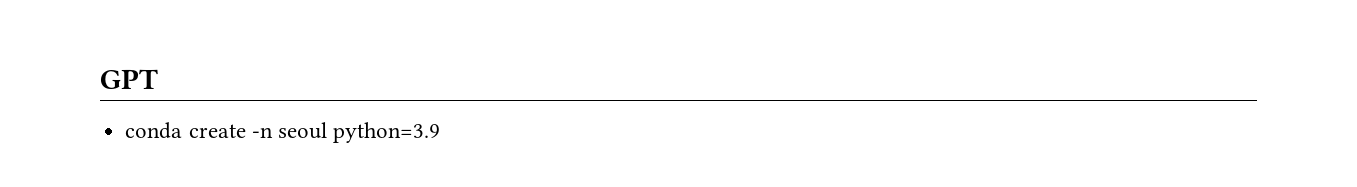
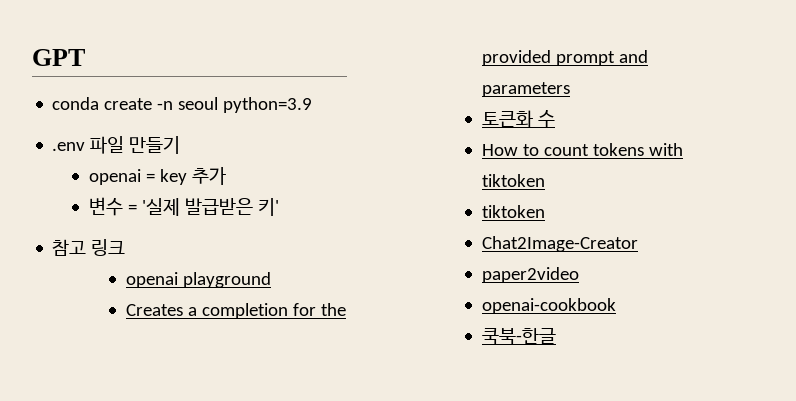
(441, 132) none -> [52,136,181,154] [89,167,227,185] [89,197,280,216] [52,239,126,256] [125,272,271,288] [125,303,346,319] [481,50,648,66] [481,82,570,97] [481,110,555,128] [481,143,683,156] [481,174,545,187] [481,205,545,218] [481,236,638,252] [481,267,579,283] [481,298,616,314] [481,328,556,345] // .env 파일 만들기 // openai = key 추가 // 변수 = '실제 발급받은 키' // 참고 링크 // openai playground // Creates a completion for the provided prompt and parameters // 토큰화 수 // How to count tokens with tiktoken // tiktoken // Chat2Image-Creator // paper2video // openai-cookbook // 쿡북-한글

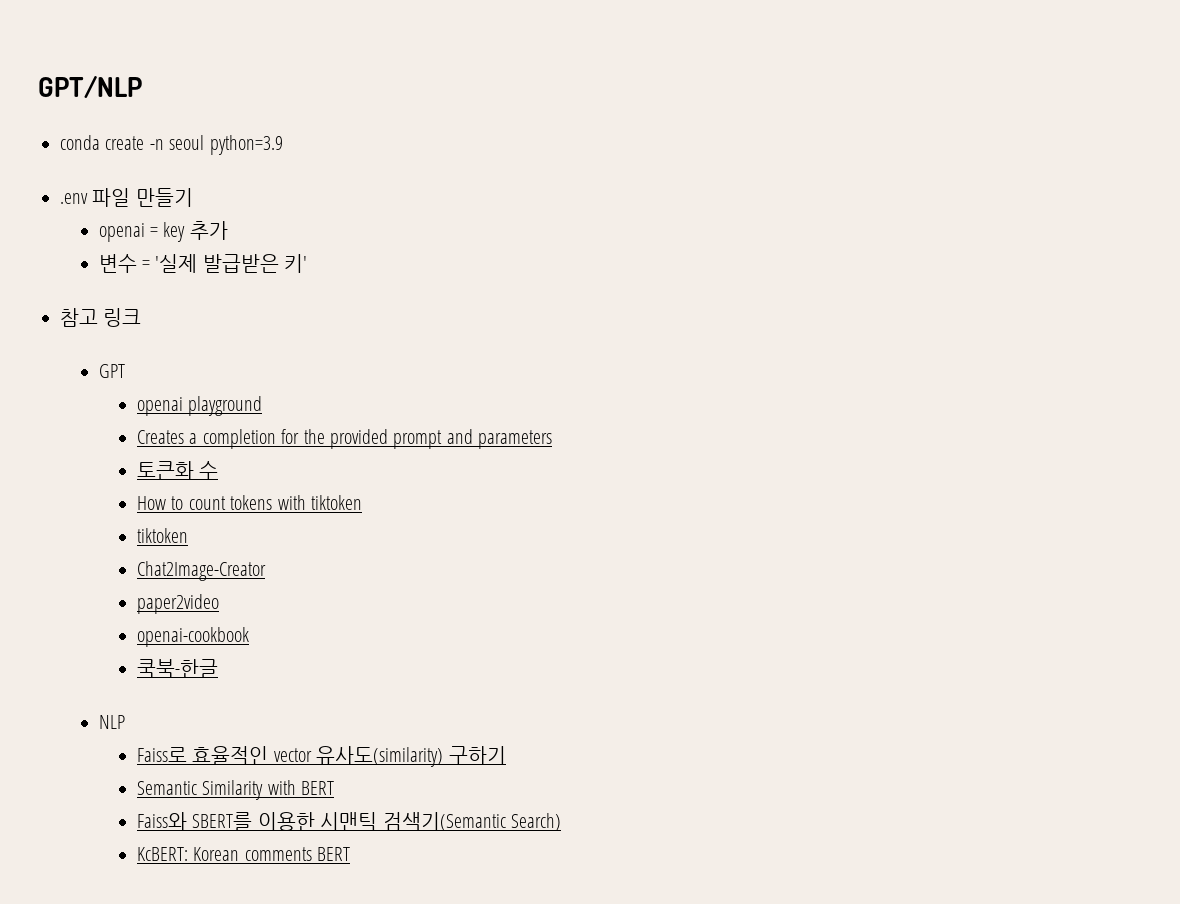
[32,49,85,66] GPT -> [38,76,142,98] GPT/NLP
(126, 247) none -> [98,364,125,378] // GPT
(556, 336) none -> [98,715,125,729] [137,746,506,767] [137,780,335,800] [137,812,562,831] [137,847,351,861] // NLP // Faiss로 효율적인 vector 유사도(similarity) 구하기 // Semantic Similarity with BERT // Faiss와 SBERT를 이용한 시맨틱 검색기(Semantic Search) // KcBERT: Korean comments BERT

